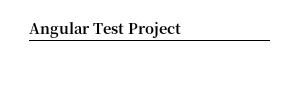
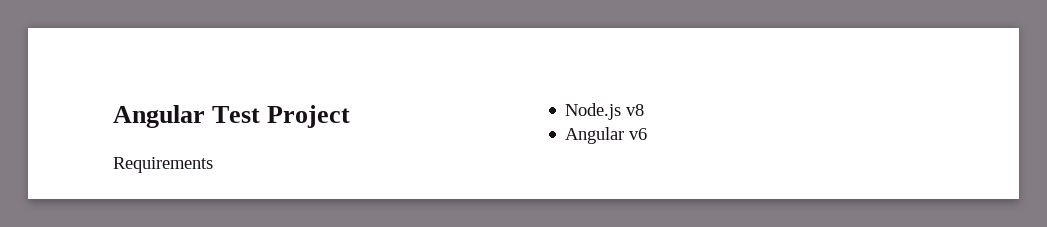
(181, 30) none -> [113,157,213,173] [565,103,645,120] [565,127,648,144] // Requirements // Node.js v8 // Angular v6

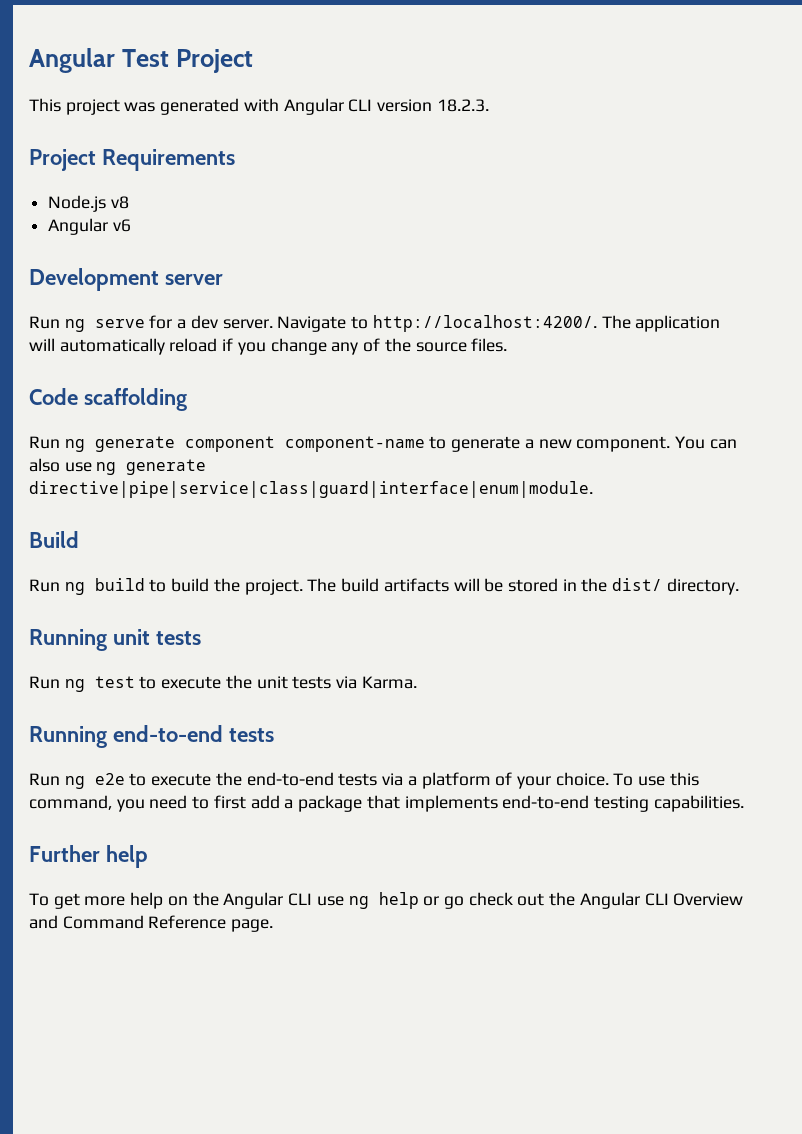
(351, 116) none -> [29,98,489,115] [29,149,96,171] This project was generated with Angular CLI version 18.2.3. // Project
(648, 134) none -> [29,268,223,291] [29,315,721,332] [29,338,508,355] [29,388,187,411] [29,436,737,452] [29,458,207,475] [29,481,593,498] [29,531,79,548] [29,578,739,595] [29,629,201,651] [29,675,417,692] [29,725,274,748] [29,772,699,789] [29,795,744,812] [29,845,148,868] [29,892,744,909] [29,915,274,932] // Development server // Run ng serve for a dev server. Navigate to http://localhost:4200/. The application will automatically reload if you change any of the source files. // Code scaffolding // Run ng generate component component-name to generate a new component. You can also use ng generate directive|pipe|service|class|guard|interface|enum|module. // Build // Run ng build to build the project. The build artifacts will be stored in the dist/ directory. // Running unit tests // Run ng test to execute the unit tests via Karma. // Running end-to-end tests // Run ng e2e to execute the end-to-end tests via a platform of your choice. To use this command, you need to first add a package that implements end-to-end testing capabilities. // Further help // To get more help on the Angular CLI use ng help or go check out the Angular CLI Overview and Command Reference page.

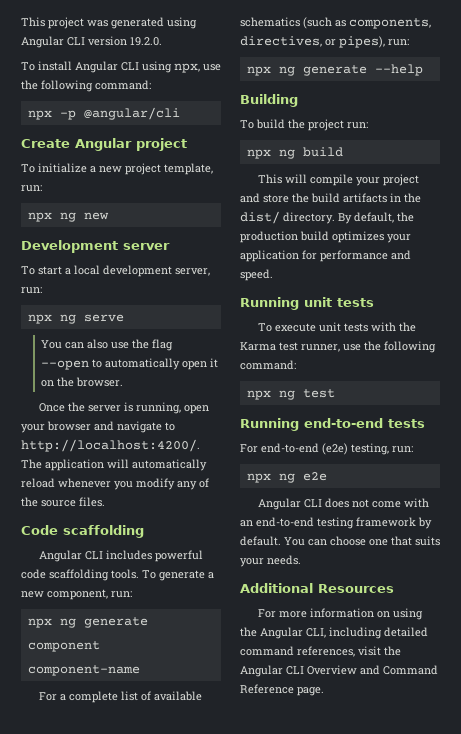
[29,48,253,73] Angular Test Project // -> (21, 22) none
[243,98,279,112] with -> [167,17,197,29] using
[436,99,489,112] [29,149,235,171] [48,195,129,212] [48,218,131,235] [29,268,223,291] [29,315,347,332] 18.2.3. // Project Requirements // Node.js v8 // Angular v6 // Development server // Run ng serve for a dev server. Navigate -> [130,37,162,46] [21,61,221,73] [21,80,151,92] [27,107,180,120] [21,138,187,151] [21,163,213,175] [21,185,42,192] [27,212,109,222] [21,240,170,253] [21,265,210,277] [21,287,42,294] [27,314,124,324] [40,339,173,351] [40,358,218,370] [40,377,123,387] [39,402,210,414] [21,421,162,433] 19.2.0. // To install Angular CLI using npx, use the following command: // npx -p @angular/cli // Create Angular project // To initialize a new project template, run: // npx ng new // Development server // To start a local development server, run: // npx ng serve // You can also use the flag --open to automatically open it on the browser. // Once the server is running, open your browser and navigate
[222,338,327,355] if you change -> [58,478,175,490] whenever you modify
[29,436,737,452] [29,458,207,475] [29,481,593,498] [29,531,79,548] [29,578,739,595] [29,629,201,651] [29,675,417,692] [29,725,274,748] [29,772,699,789] [29,795,744,812] [29,845,148,868] [29,892,545,909] Run ng generate component component-name to generate a new component. You can also use ng generate directive|pipe|service|class|guard|interface|enum|module. // Build // Run ng build to build the project. The build artifacts will be stored in the dist/ directory. // Running unit tests // Run ng test to execute the unit tests via Karma. // Running end-to-end tests // Run ng e2e to execute the end-to-end tests via a platform of your choice. To use this command, you need to first add a package that implements end-to-end testing capabilities. // Further help // To get more help on the Angular CLI use ng help or go check out -> [39,550,204,562] [21,569,214,581] [21,589,132,600] [27,617,148,628] [27,641,100,652] [27,665,140,676] [39,691,203,703] [240,17,431,29] [240,36,409,48] [246,64,423,76] [240,94,298,107] [240,119,368,131] [246,147,343,159] [258,174,420,186] [240,193,421,203] [240,211,414,224] [240,231,411,243] [240,250,411,262] [240,269,273,281] [240,297,374,310] [258,322,417,332] [240,341,436,353] [240,360,296,370] [246,389,335,400] [240,418,425,431] [240,443,413,455] [246,472,327,483] [258,498,430,510] [240,517,432,529] [240,536,440,546] [240,555,301,567] [240,583,394,593] [258,608,424,620] [240,627,428,639] [240,646,381,657] Angular CLI includes powerful code scaffolding tools. To generate a new component, run: // npx ng generate component component-name // For a complete list of available schematics (such as components, directives, or pipes), run: // npx ng generate --help // Building // To build the project run: // npx ng build // This will compile your project and store the build artifacts in the dist/ directory. By default, the production build optimizes your application for performance and speed. // Running unit tests // To execute unit tests with the Karma test runner, use the following command: // npx ng test // Running end-to-end tests // For end-to-end (e2e) testing, run: // npx ng e2e // Angular CLI does not come with an end-to-end testing framework by default. You can choose one that suits your needs. // Additional Resources // For more information on using the Angular CLI, including detailed command references, visit

